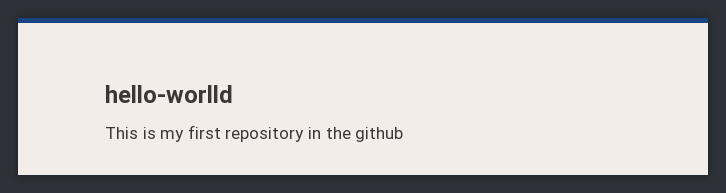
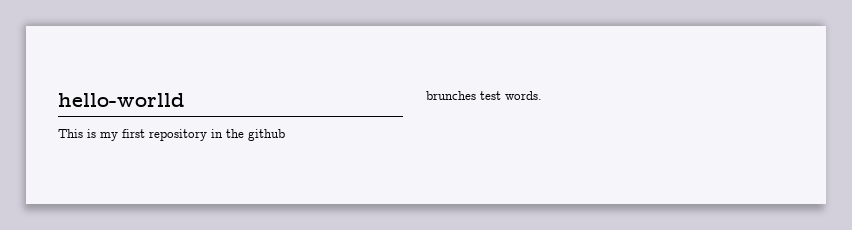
(404, 134) none -> [426,91,542,100] // brunches test words.

